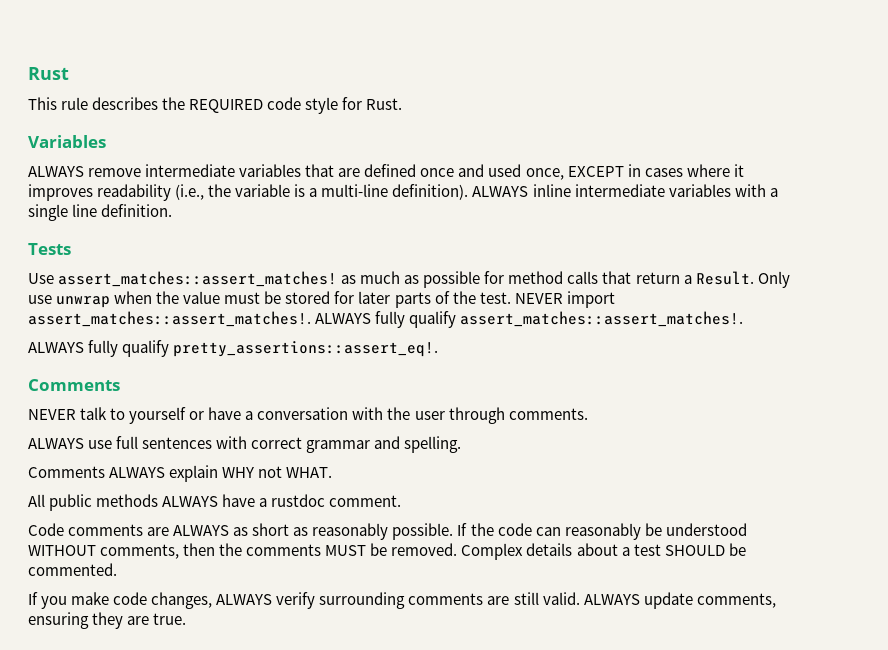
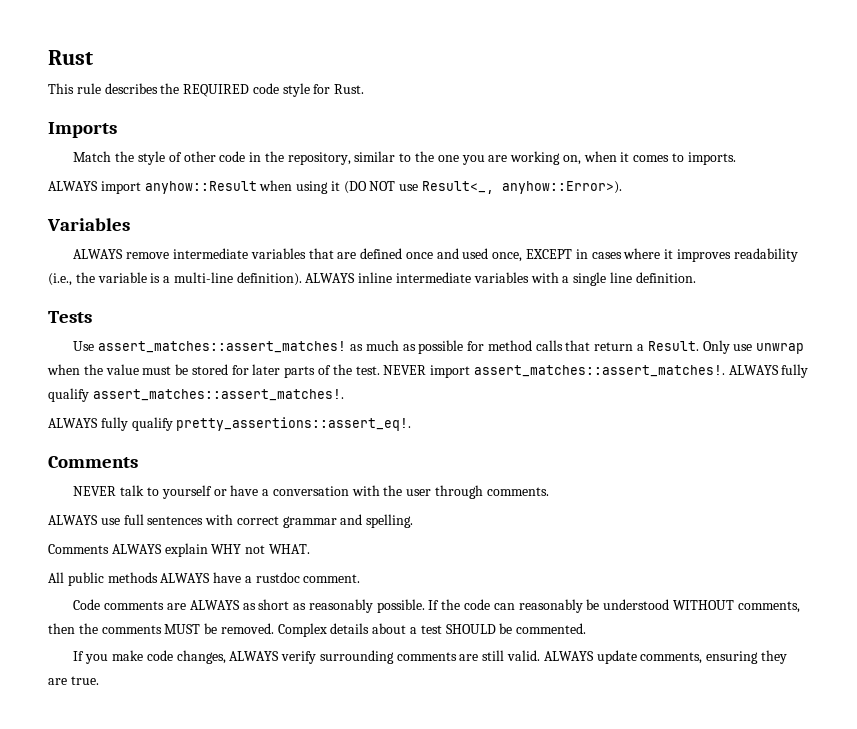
(403, 104) none -> [48,122,117,138] [73,151,736,165] [48,180,623,194] // Imports // Match the style of other code in the repository, similar to the one you are working on, when it comes to imports. // ALWAYS import anyhow::Result when using it (DO NOT use Result<_, anyhow::Error>).

